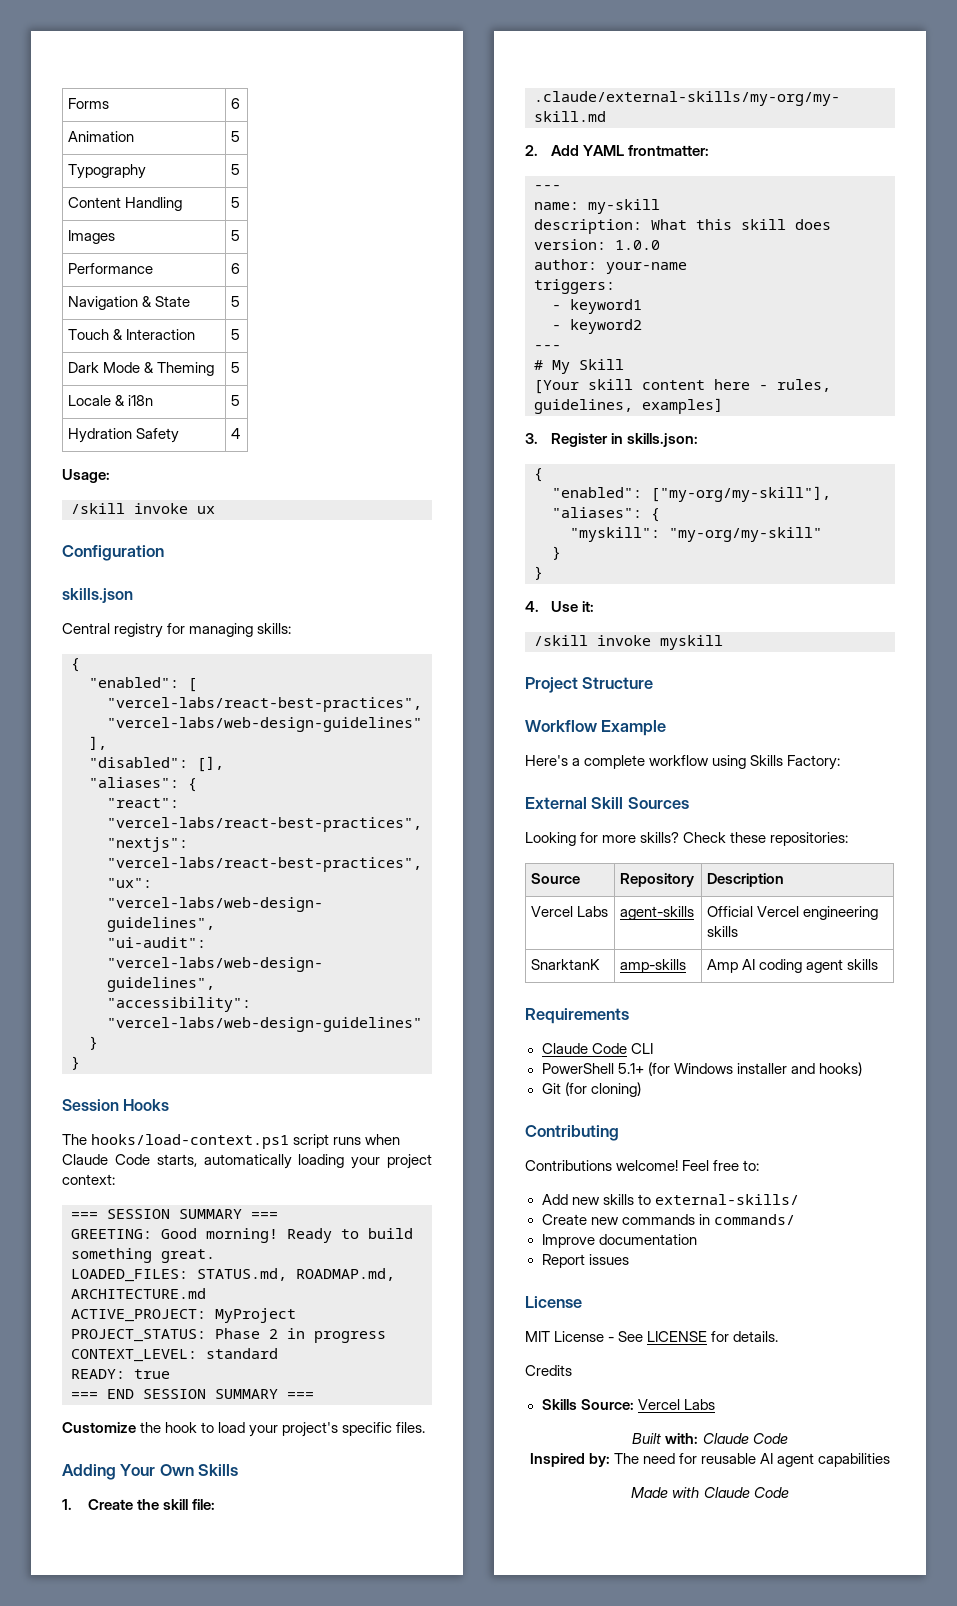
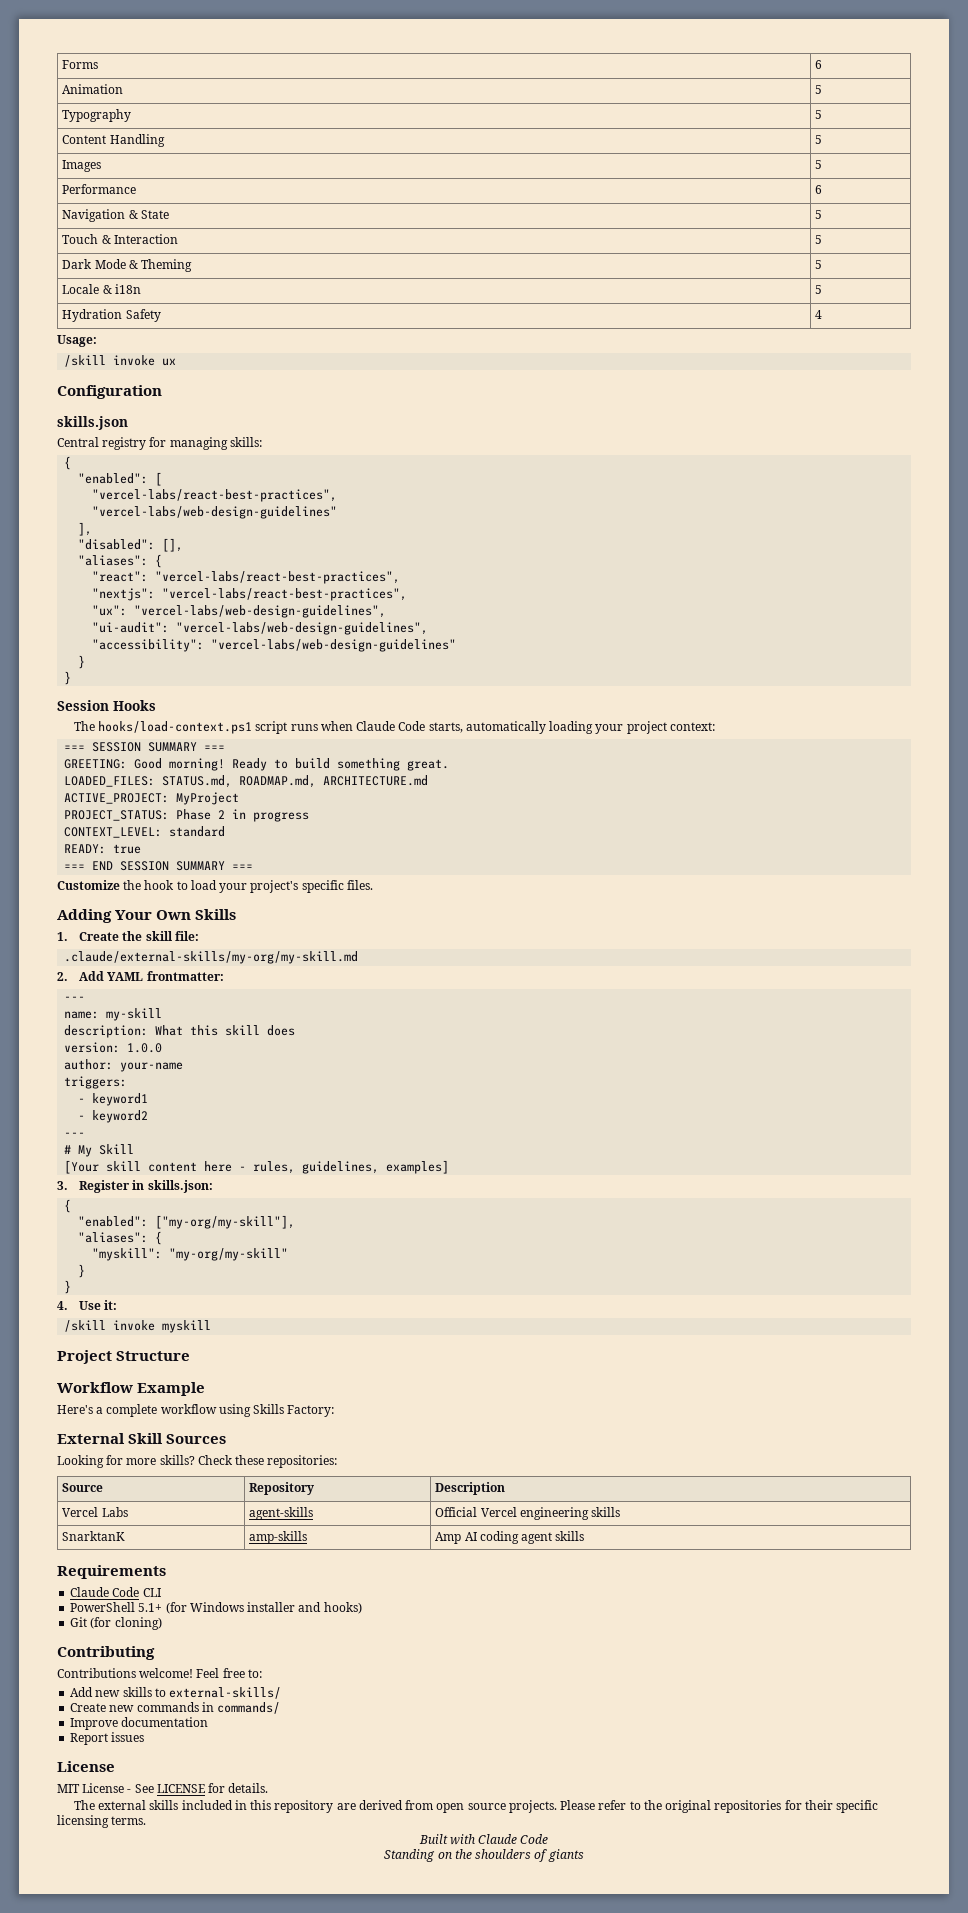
[525,1365,572,1376] [541,1399,715,1410] Credits // Skills Source: Vercel Labs -> [73,1800,879,1813] [57,1815,147,1828] The external skills included in this repository are derived from open source projects. Please refer to the original repositories for their specific licensing terms.
[665,1433,699,1444] with: -> [449,1834,475,1845] with
[529,1453,891,1467] [631,1487,789,1498] Inspired by: The need for reusable AI agent capabilities // Made with Claude Code -> [384,1849,584,1862] Standing on the shoulders of giants

